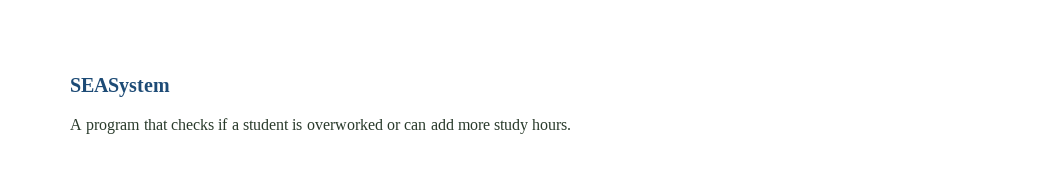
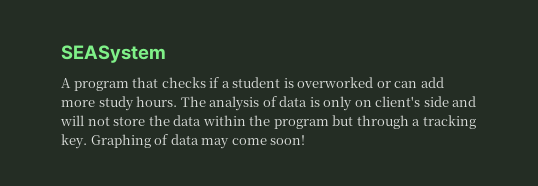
(572, 124) none -> [180,96,477,111] [60,115,476,129] [61,134,306,149] The analysis of data is only on client's side and will not store the data within the program but through a tracking key. Graphing of data may come soon!

